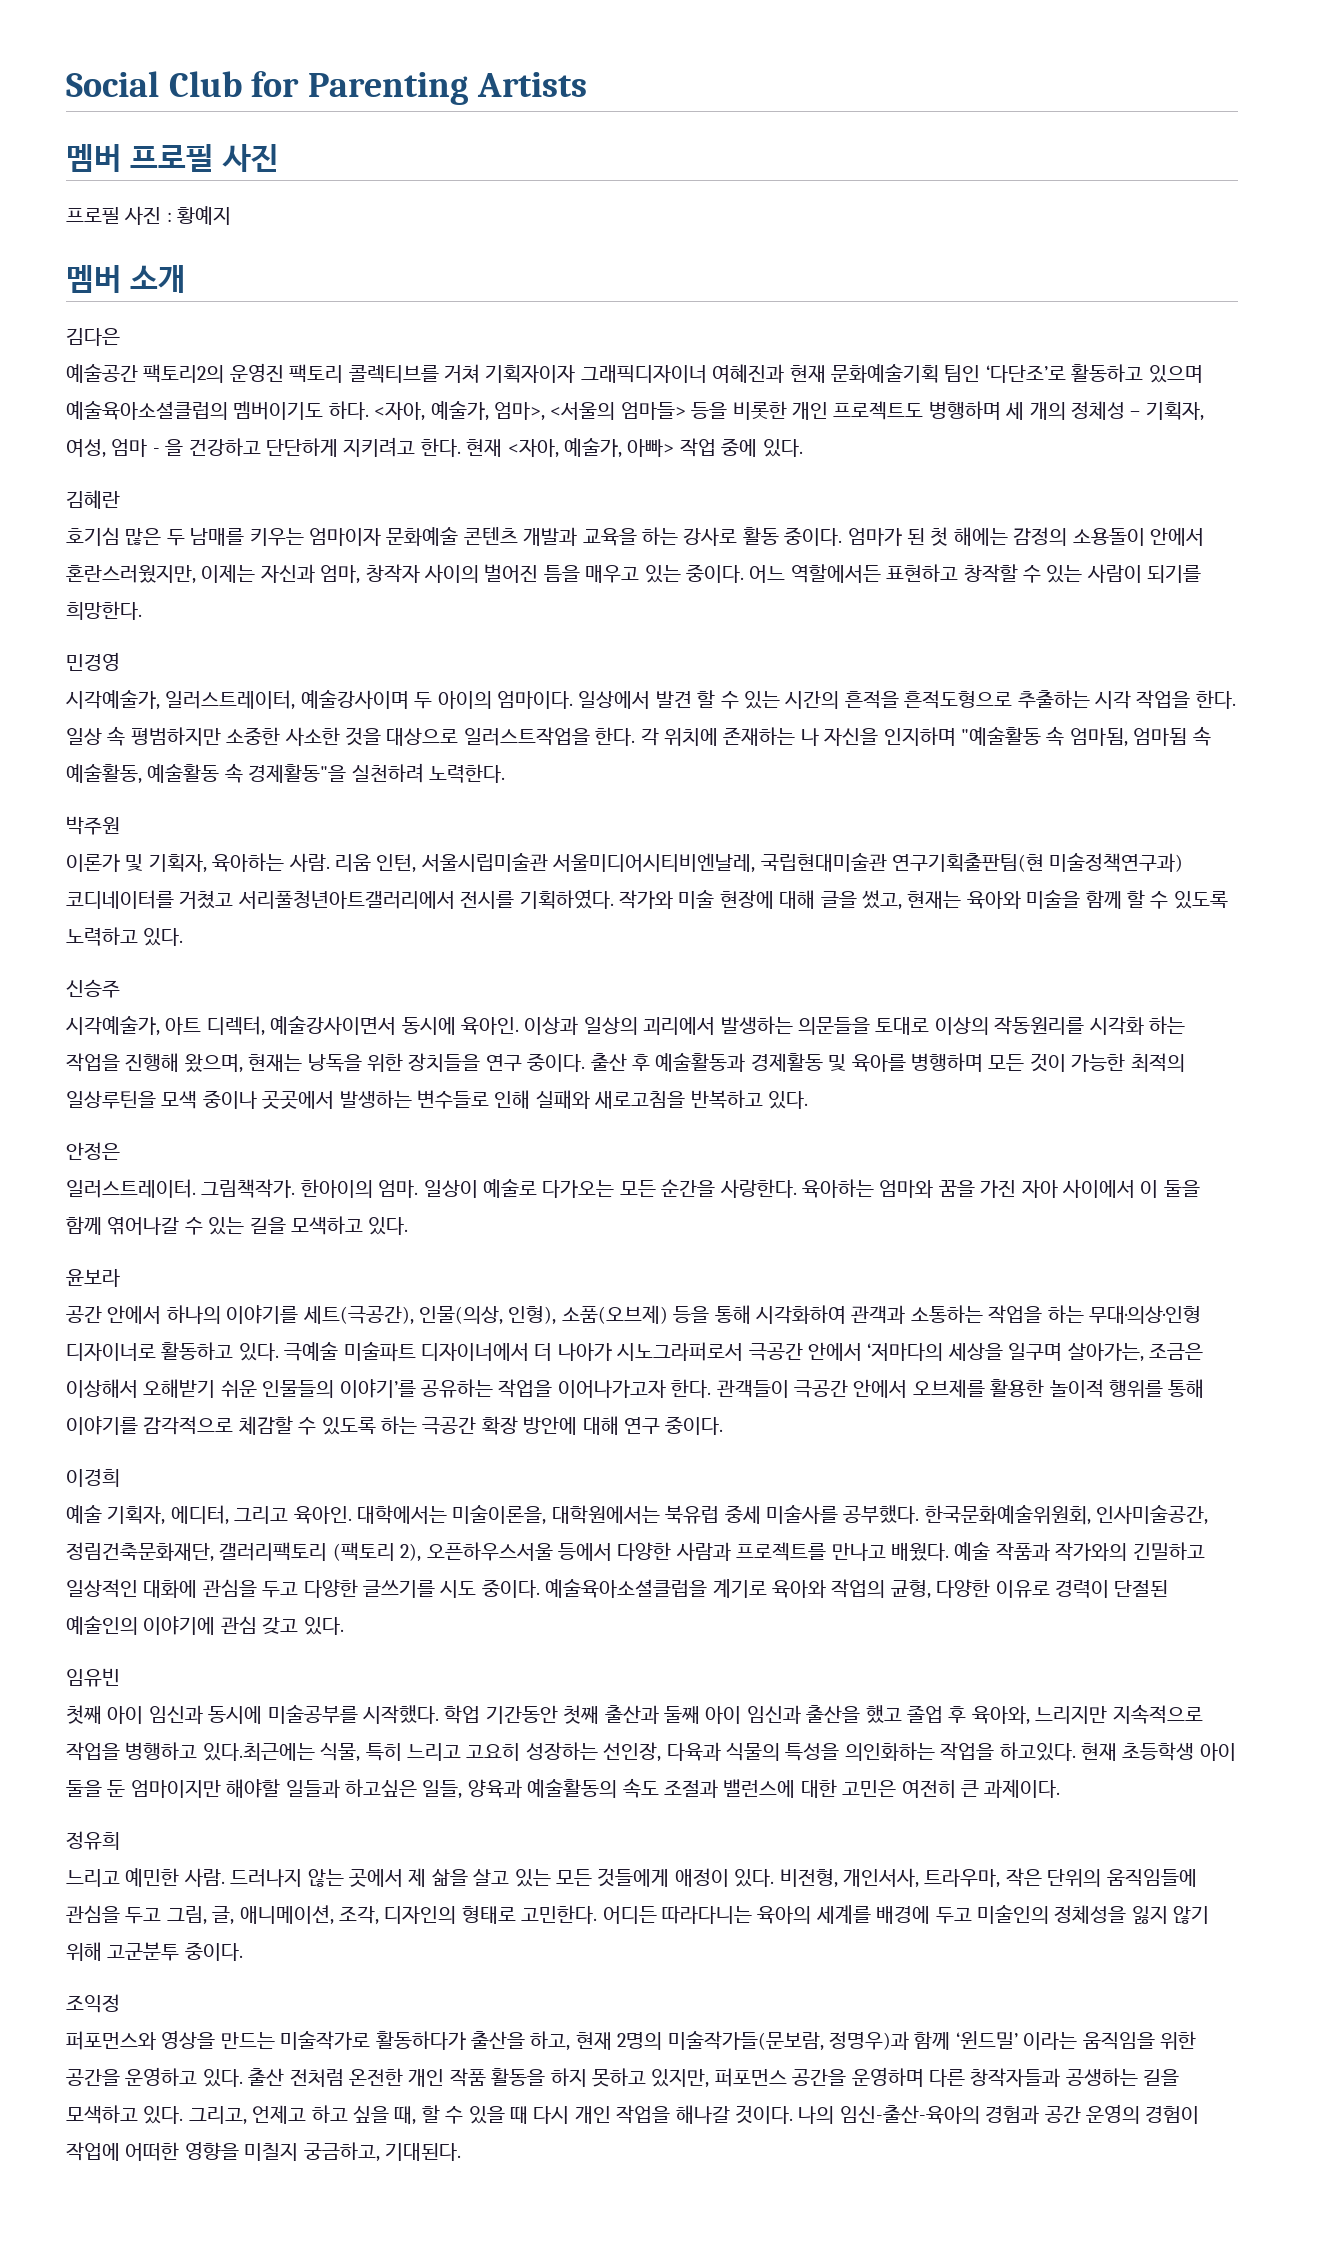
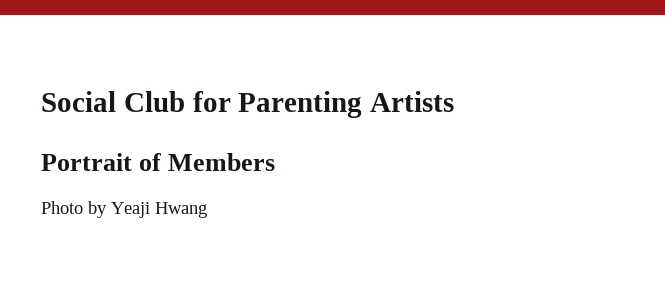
[66,144,279,172] [66,206,232,225] [66,265,187,293] [66,328,120,346] [66,363,1203,383] [66,401,1204,421] [66,437,803,458] [66,490,120,509] [66,527,1204,546] [66,564,1202,584] [66,601,142,620] [66,652,120,671] [66,690,1236,710] [66,726,1211,747] [66,763,505,784] [66,816,120,835] [66,853,1184,873] [66,889,1228,910] [66,927,184,946] [66,979,120,998] [66,1016,1185,1036] [66,1053,1185,1073] [66,1090,808,1109] [66,1142,120,1160] [66,1179,1200,1198] [66,1216,409,1235] [66,1269,120,1287] [66,1305,1201,1325] [66,1342,1203,1362] [66,1379,1205,1398] [66,1416,724,1435] [66,1469,120,1487] [66,1505,1209,1525] [66,1542,1205,1562] [66,1579,1169,1599] [66,1616,344,1635] [66,1668,120,1687] [66,1704,1203,1725] [66,1742,1236,1762] [66,1778,1061,1799] [66,1831,120,1850] [66,1868,1197,1888] [66,1905,1210,1925] [66,1942,243,1961] [66,1994,120,2013] [66,2030,1196,2051] [66,2067,1180,2088] [66,2104,1200,2125] [66,2141,461,2162] 멤버 프로필 사진 // 프로필 사진 : 황예지 // 멤버 소개 // 김다은 // 예술공간 팩토리2의 운영진 팩토리 콜렉티브를 거쳐 기획자이자 그래픽디자이너 여혜진과 현재 문화예술기획 팀인 ‘다단조’로 활동하고 있으며 예술육아소셜클럽의 멤버이기도 하다. <자아, 예술가, 엄마>, <서울의 엄마들> 등을 비롯한 개인 프로젝트도 병행하며 세 개의 정체성 – 기획자, 여성, 엄마 - 을 건강하고 단단하게 지키려고 한다. 현재 <자아, 예술가, 아빠> 작업 중에 있다. // 김혜란 // 호기심 많은 두 남매를 키우는 엄마이자 문화예술 콘텐츠 개발과 교육을 하는 강사로 활동 중이다. 엄마가 된 첫 해에는 감정의 소용돌이 안에서 혼란스러웠지만, 이제는 자신과 엄마, 창작자 사이의 벌어진 틈을 매우고 있는 중이다. 어느 역할에서든 표현하고 창작할 수 있는 사람이 되기를 희망한다. // 민경영 // 시각예술가, 일러스트레이터, 예술강사이며 두 아이의 엄마이다. 일상에서 발견 할 수 있는 시간의 흔적을 흔적도형으로 추출하는 시각 작업을 한다. 일상 속 평범하지만 소중한 사소한 것을 대상으로 일러스트작업을 한다. 각 위치에 존재하는 나 자신을 인지하며 "예술활동 속 엄마됨, 엄마됨 속 예술활동, 예술활동 속 경제활동"을 실천하려 노력한다. // 박주원 // 이론가 및 기획자, 육아하는 사람. 리움 인턴, 서울시립미술관 서울미디어시티비엔날레, 국립현대미술관 연구기획출판팀(현 미술정책연구과) 코디네이터를 거쳤고 서리풀청년아트갤러리에서 전시를 기획하였다. 작가와 미술 현장에 대해 글을 썼고, 현재는 육아와 미술을 함께 할 수 있도록 노력하고 있다. // 신승주 // 시각예술가, 아트 디렉터, 예술강사이면서 동시에 육아인. 이상과 일상의 괴리에서 발생하는 의문들을 토대로 이상의 작동원리를 시각화 하는 작업을 진행해 왔으며, 현재는 낭독을 위한 장치들을 연구 중이다. 출산 후 예술활동과 경제활동 및 육아를 병행하며 모든 것이 가능한 최적의 일상루틴을 모색 중이나 곳곳에서 발생하는 변수들로 인해 실패와 새로고침을 반복하고 있다. // 안정은 // 일러스트레이터. 그림책작가. 한아이의 엄마. 일상이 예술로 다가오는 모든 순간을 사랑한다. 육아하는 엄마와 꿈을 가진 자아 사이에서 이 둘을 함께 엮어나갈 수 있는 길을 모색하고 있다. // 윤보라 // 공간 안에서 하나의 이야기를 세트(극공간), 인물(의상, 인형), 소품(오브제) 등을 통해 시각화하여 관객과 소통하는 작업을 하는 무대·의상·인형 디자이너로 활동하고 있다. 극예술 미술파트 디자이너에서 더 나아가 시노그라퍼로서 극공간 안에서 ‘저마다의 세상을 일구며 살아가는, 조금은 이상해서 오해받기 쉬운 인물들의 이야기’를 공유하는 작업을 이어나가고자 한다. 관객들이 극공간 안에서 오브제를 활용한 놀이적 행위를 통해 이야기를 감각적으로 체감할 수 있도록 하는 극공간 확장 방안에 대해 연구 중이다. // 이경희 // 예술 기획자, 에디터, 그리고 육아인. 대학에서는 미술이론을, 대학원에서는 북유럽 중세 미술사를 공부했다. 한국문화예술위원회, 인사미술공간, 정림건축문화재단, 갤러리팩토리 (팩토리 2), 오픈하우스서울 등에서 다양한 사람과 프로젝트를 만나고 배웠다. 예술 작품과 작가와의 긴밀하고 일상적인 대화에 관심을 두고 다양한 글쓰기를 시도 중이다. 예술육아소셜클럽을 계기로 육아와 작업의 균형, 다양한 이유로 경력이 단절된 예술인의 이야기에 관심 갖고 있다. // 임유빈 // 첫째 아이 임신과 동시에 미술공부를 시작했다. 학업 기간동안 첫째 출산과 둘째 아이 임신과 출산을 했고 졸업 후 육아와, 느리지만 지속적으로 작업을 병행하고 있다.최근에는 식물, 특히 느리고 고요히 성장하는 선인장, 다육과 식물의 특성을 의인화하는 작업을 하고있다. 현재 초등학생 아이 둘을 둔 엄마이지만 해야할 일들과 하고싶은 일들, 양육과 예술활동의 속도 조절과 밸런스에 대한 고민은 여전히 큰 과제이다. // 정유희 // 느리고 예민한 사람. 드러나지 않는 곳에서 제 삶을 살고 있는 모든 것들에게 애정이 있다. 비전형, 개인서사, 트라우마, 작은 단위의 움직임들에 관심을 두고 그림, 글, 애니메이션, 조각, 디자인의 형태로 고민한다. 어디든 따라다니는 육아의 세계를 배경에 두고 미술인의 정체성을 잃지 않기 위해 고군분투 중이다. // 조익정 // 퍼포먼스와 영상을 만드는 미술작가로 활동하다가 출산을 하고, 현재 2명의 미술작가들(문보람, 정명우)과 함께 ‘윈드밀’ 이라는 움직임을 위한 공간을 운영하고 있다. 출산 전처럼 온전한 개인 작품 활동을 하지 못하고 있지만, 퍼포먼스 공간을 운영하며 다른 창작자들과 공생하는 길을 모색하고 있다. 그리고, 언제고 하고 싶을 때, 할 수 있을 때 다시 개인 작업을 해나갈 것이다. 나의 임신-출산-육아의 경험과 공간 운영의 경험이 작업에 어떠한 영향을 미칠지 궁금하고, 기대된다. -> [41,153,276,171] [41,201,207,218] Portrait of Members // Photo by Yeaji Hwang

